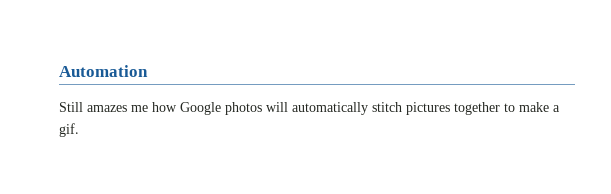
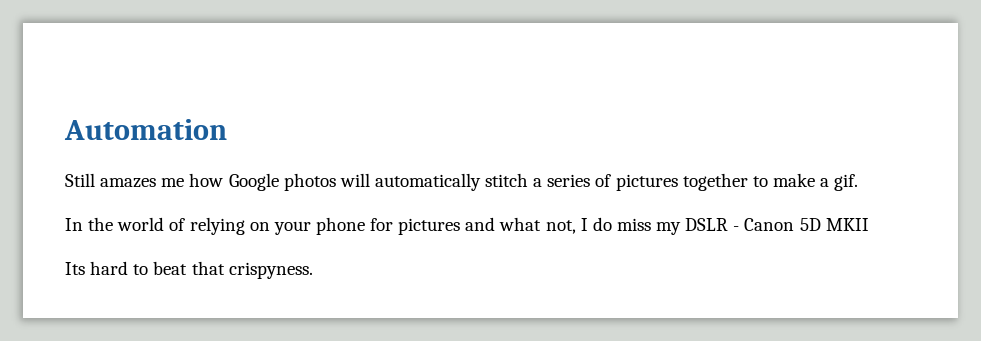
(402, 107) none -> [533,174,612,187] a series of
(79, 130) none -> [65,217,869,235] [65,261,313,279] // In the world of relying on your phone for pictures and what not, I do miss my DSLR - Canon 5D MKII // Its hard to beat that crispyness.

